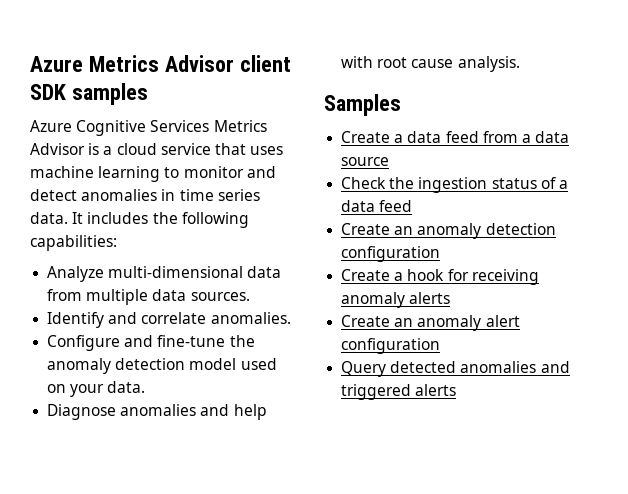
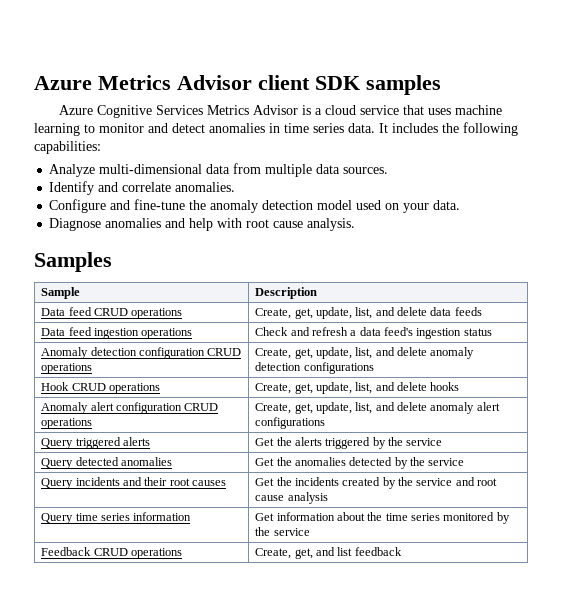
[341,131,570,143] [341,157,390,166] [341,177,568,193] [341,200,413,212] [341,223,556,239] [341,246,441,262] [341,269,539,285] [341,292,451,308] [341,315,520,331] [341,338,441,354] [341,361,570,377] [341,384,457,400] // Create a data feed from a data source // Check the ingestion status of a data feed // Create an anomaly detection configuration // Create a hook for receiving anomaly alerts // Create an anomaly alert configuration // Query detected anomalies and triggered alerts -> [41,287,81,299] [255,287,318,299] [41,307,183,319] [255,307,482,319] [41,327,193,339] [255,327,492,339] [41,347,242,359] [41,363,93,374] [255,347,475,359] [255,362,374,374] [41,382,160,394] [255,382,460,394] [41,402,219,414] [41,418,93,429] [255,402,500,414] [255,417,326,429] [41,437,150,449] [255,437,443,449] [41,457,172,469] [255,457,465,469] [41,477,227,489] [255,477,498,489] [255,492,328,504] [41,512,192,524] [255,512,510,524] [255,527,310,536] [41,547,182,559] [255,547,402,559] // Sample | Description // Data feed CRUD operations | Create, get, update, list, and delete data feeds // Data feed ingestion operations | Check and refresh a data feed's ingestion status // Anomaly detection configuration CRUD operations | Create, get, update, list, and delete anomaly detection configurations // Hook CRUD operations | Create, get, update, list, and delete hooks // Anomaly alert configuration CRUD operations | Create, get, update, list, and delete anomaly alert configurations // Query triggered alerts | Get the alerts triggered by the service // Query detected anomalies | Get the anomalies detected by the service // Query incidents and their root causes | Get the incidents created by the service and root cause analysis // Query time series information | Get information about the time series monitored by the service // Feedback CRUD operations | Create, get, and list feedback

